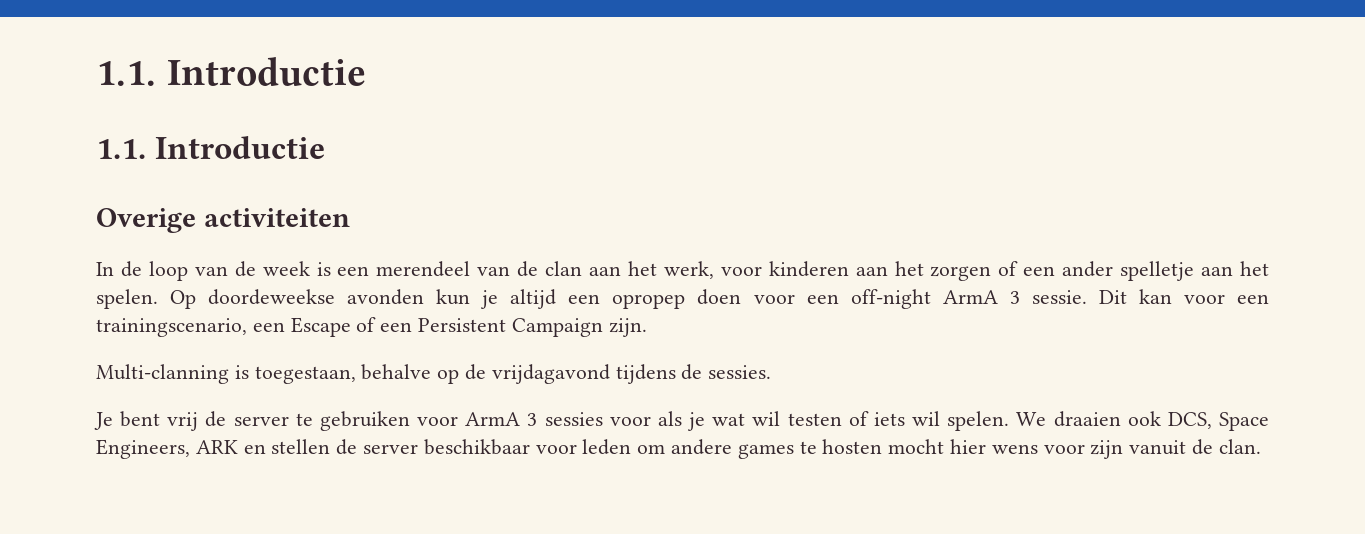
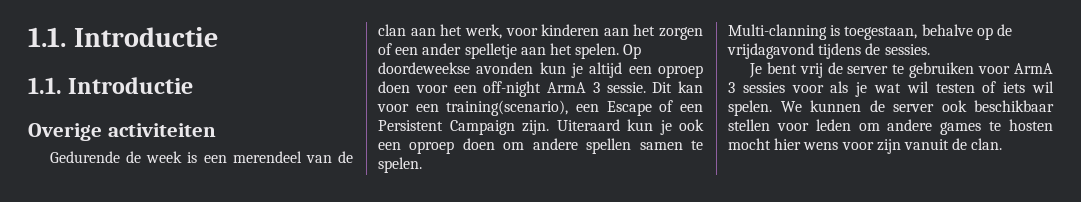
[96,261,228,281] In de loop van -> [49,151,120,163] Gedurende
[612,294,686,309] opropep -> [658,65,703,78] oproep
[96,318,247,337] trainingscenario, -> [446,100,569,116] training(scenario),
(647, 327) none -> [556,119,704,135] [378,138,703,154] [378,157,422,173] Uiteraard kun je ook een oproep doen om andere spellen samen te spelen.
[1053,411,1269,431] [96,439,530,459] draaien ook DCS, Space Engineers, ARK en stellen de server beschikbaar -> [810,100,1054,112] [728,119,770,131] kunnen de server ook beschikbaar stellen

